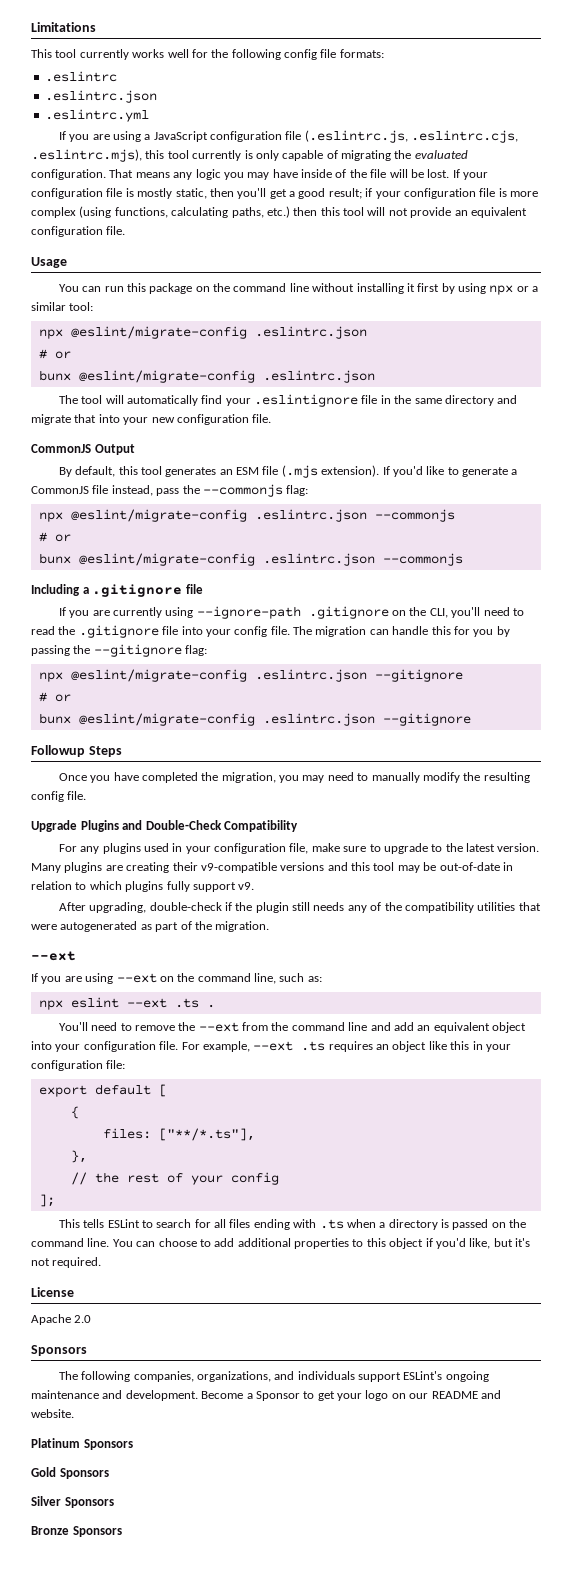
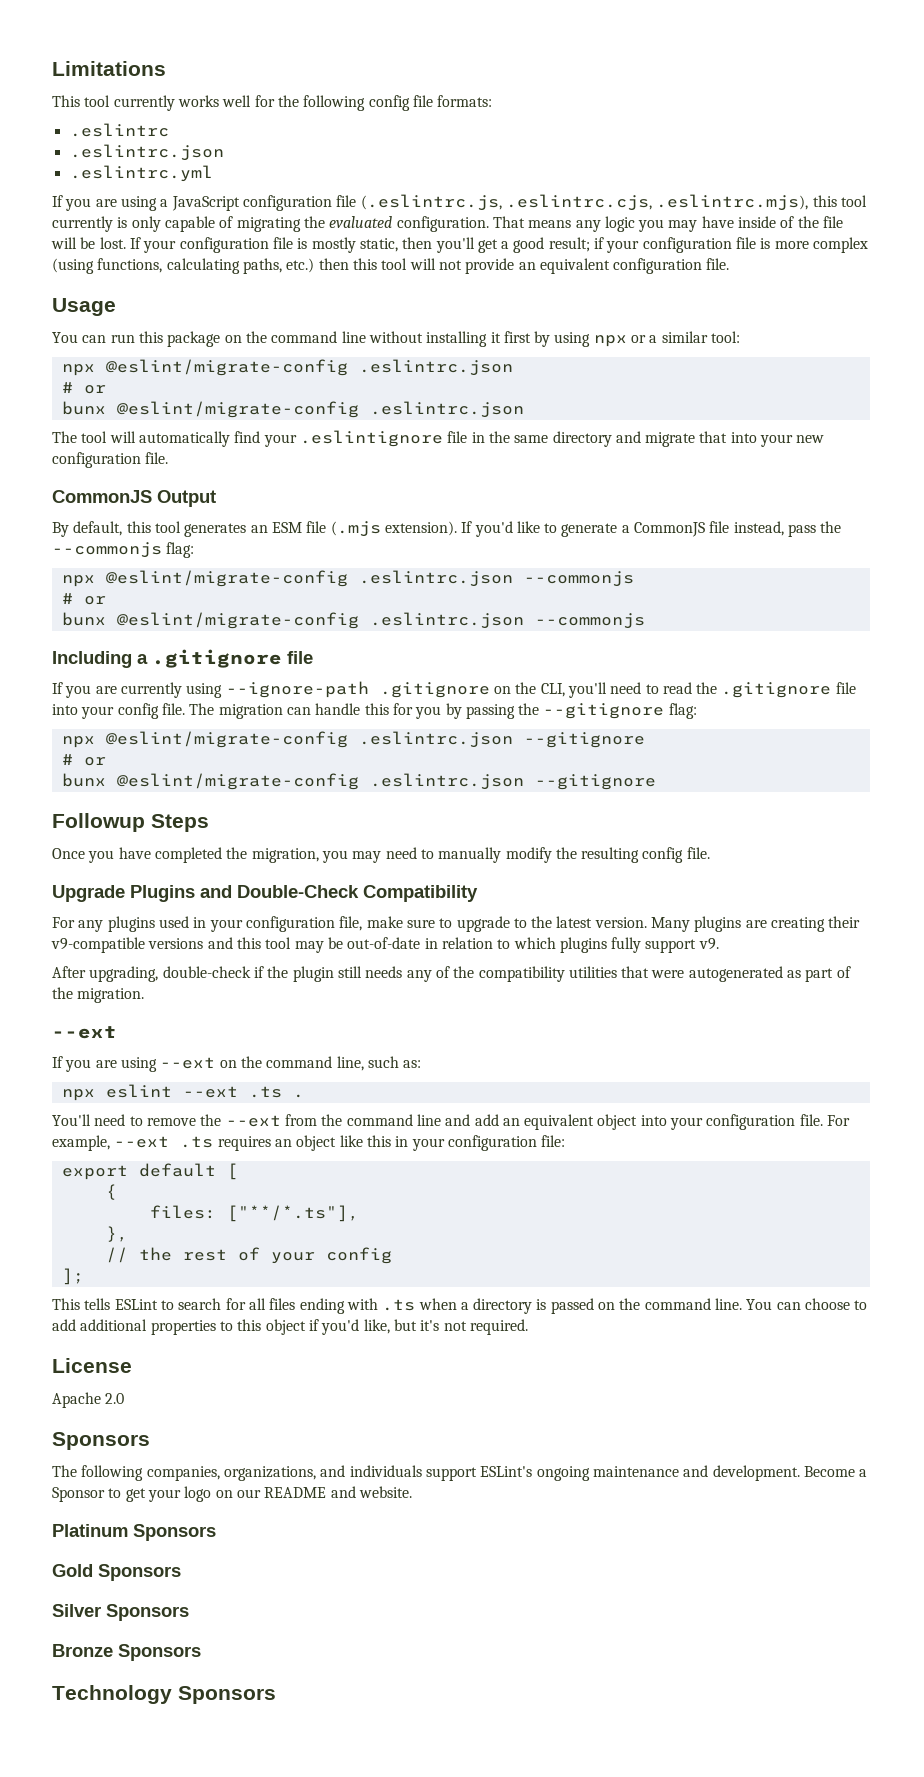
(122, 1531) none -> [52,1685,276,1704] // Technology Sponsors

